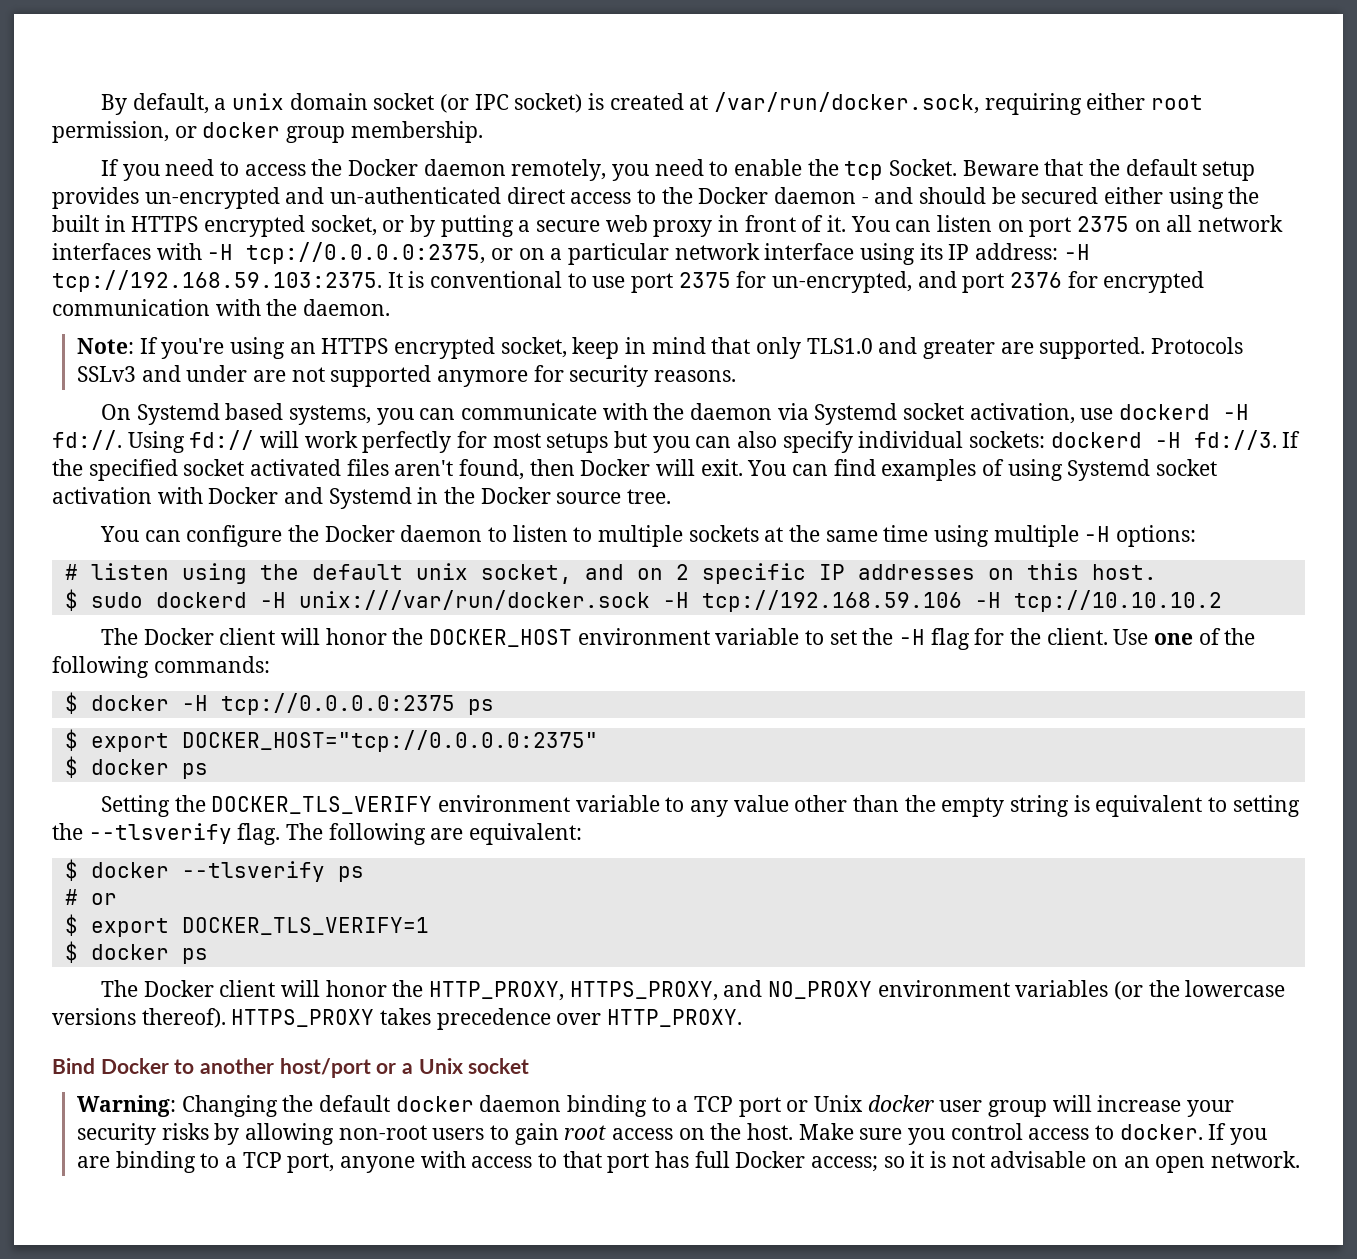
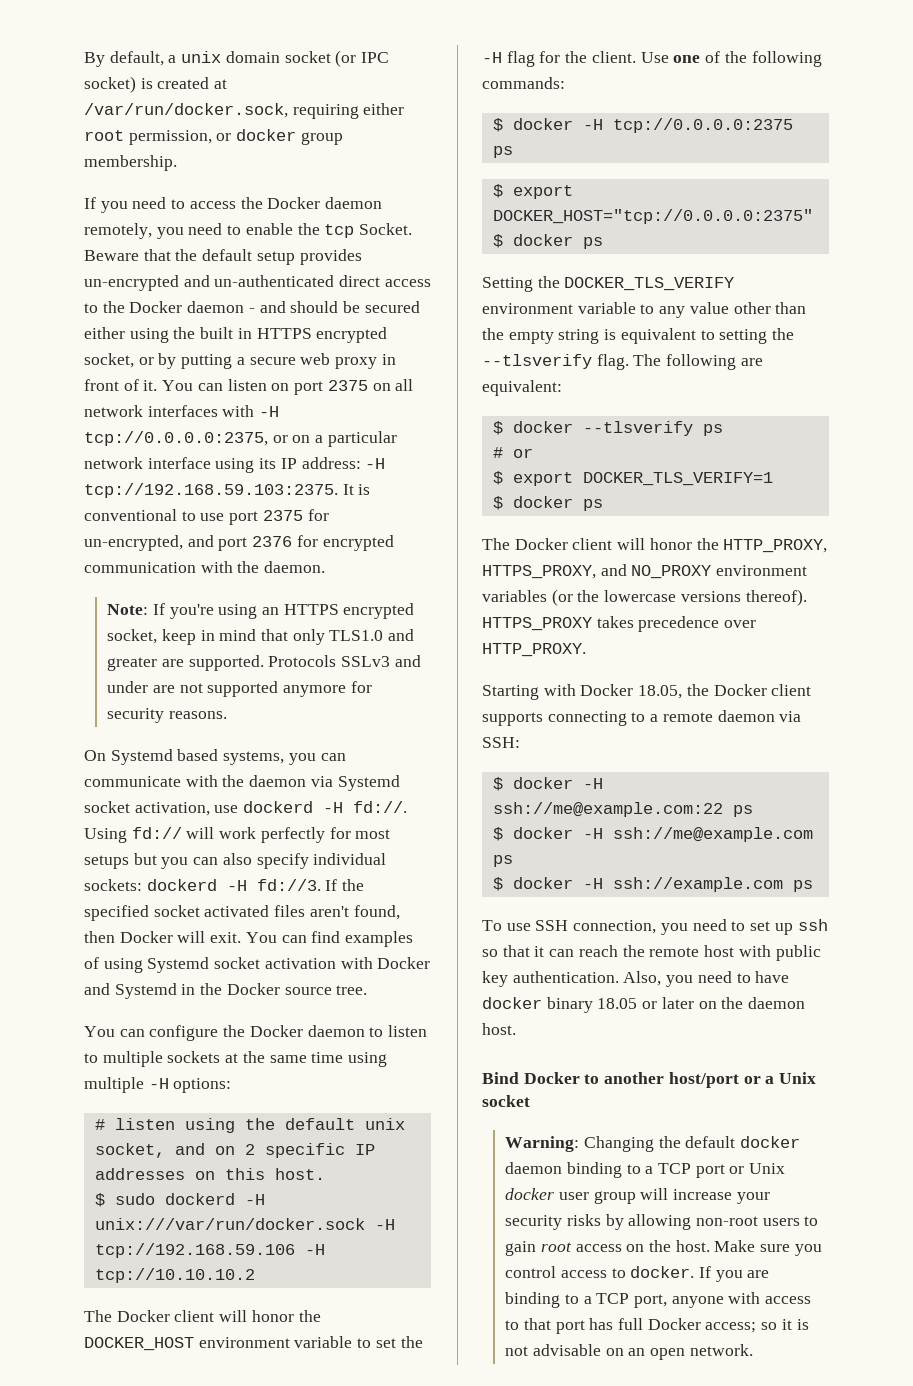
(743, 1018) none -> [482,684,812,700] [482,710,802,726] [482,737,520,748] [492,777,603,791] [492,802,753,817] [492,827,813,842] [492,855,513,867] [492,877,813,892] [482,919,828,935] [482,945,821,961] [482,971,790,987] [482,997,806,1013] [482,1023,516,1035] // Starting with Docker 18.05, the Docker client supports connecting to a remote daemon via SSH: // $ docker -H ssh://me@example.com:22 ps // $ docker -H ssh://me@example.com ps // $ docker -H ssh://example.com ps // To use SSH connection, you need to set up ssh so that it can reach the remote host with public key authentication. Also, you need to have docker binary 18.05 or later on the daemon host.

